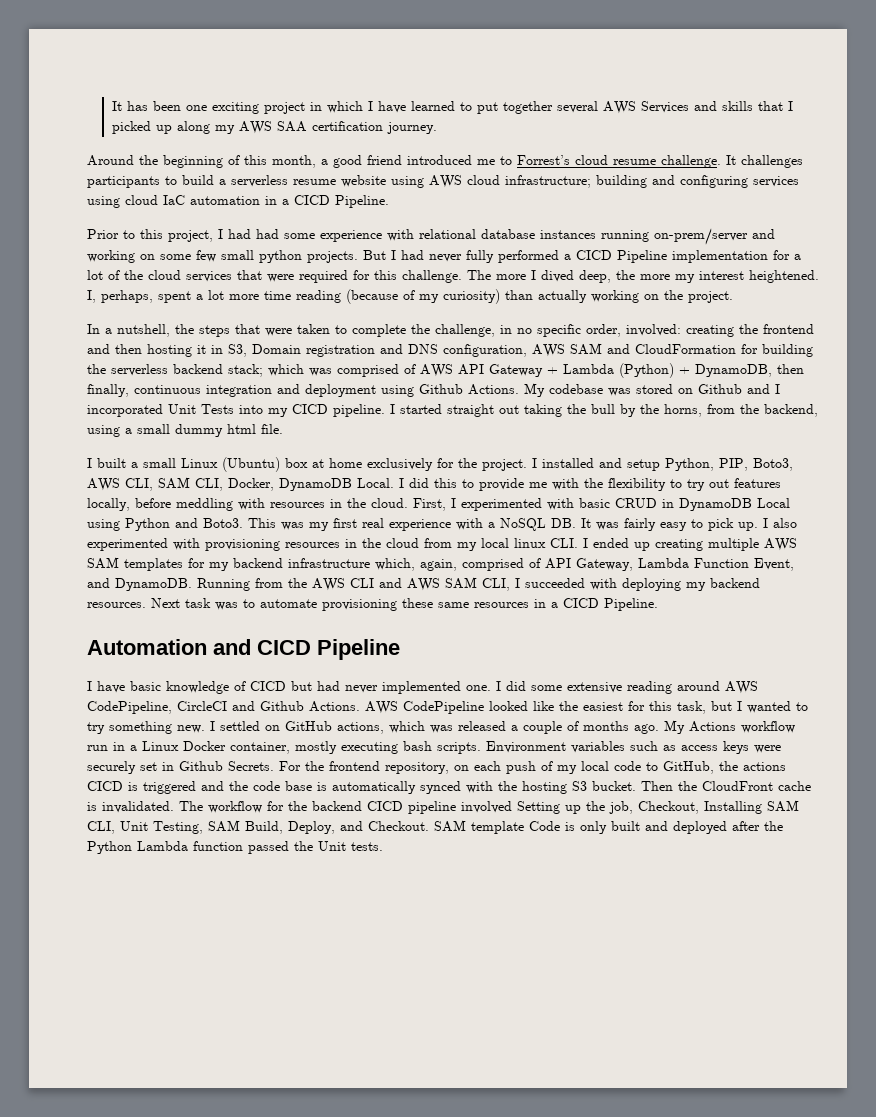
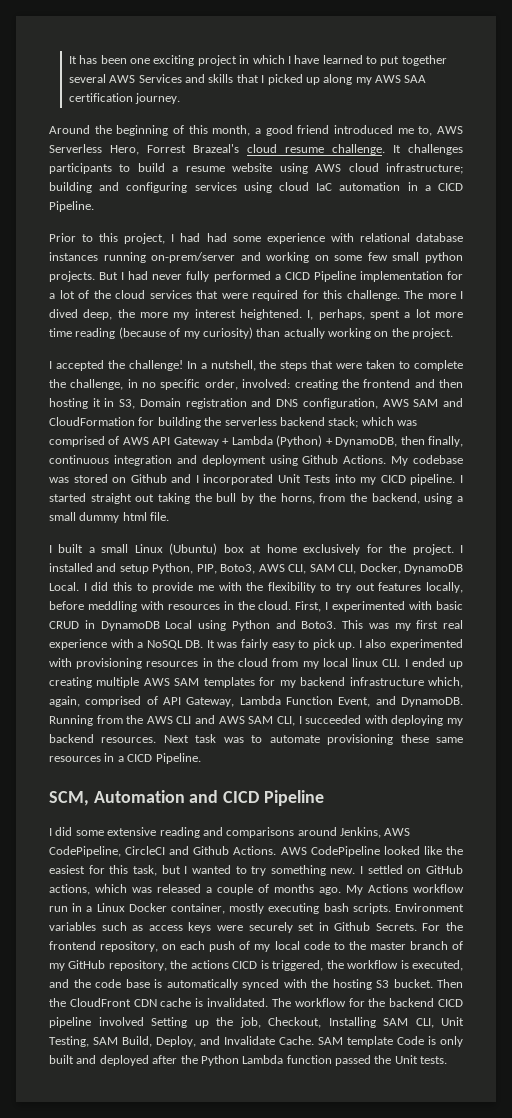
[500,155,570,165] to Forrest’s -> [418,126,463,136] [49,144,239,155] to, AWS Serverless Hero, Forrest Brazeal's
[231,175,288,187] serverless -> (179, 169) none
(733, 297) none -> [49,360,183,371] I accepted the challenge!
(658, 604) none -> [49,791,89,806] SCM,
[97,681,720,694] have basic knowledge of CICD but had never implemented one. I did some extensive reading around -> [55,827,381,838] did some extensive reading and comparisons around Jenkins,
[663,761,786,774] [87,781,196,794] GitHub, the actions CICD is triggered -> [348,941,463,950] [49,960,463,971] the master branch of my GitHub repository, the actions CICD is triggered, the workflow is executed,
(773, 786) none -> [133,999,157,1007] CDN
[368,821,429,831] Checkout. -> [224,1036,314,1045] Invalidate Cache.

